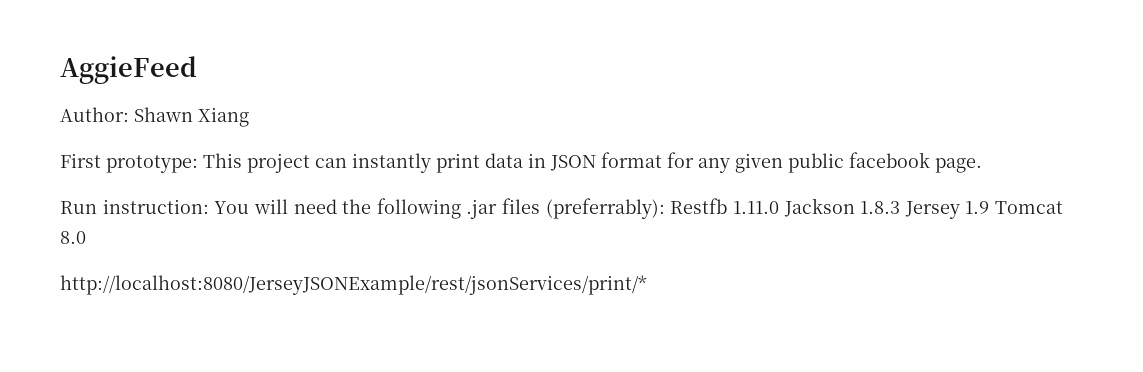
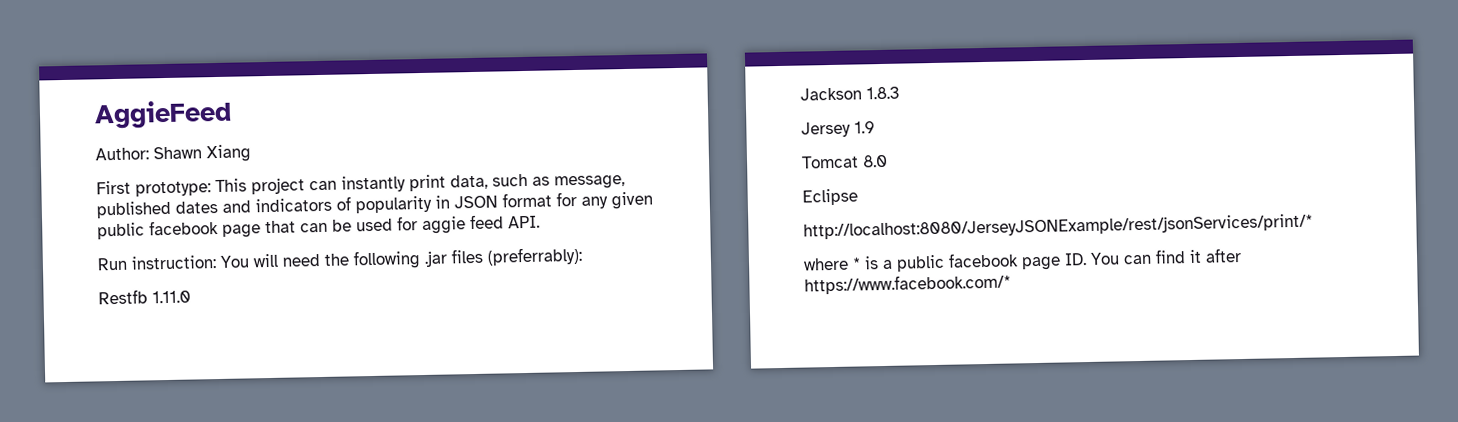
[485,153,523,168] data -> [450,173,625,190] [96,195,432,219] data, such as message, published dates and indicators of popularity
[935,158,982,173] page. -> [222,214,540,238] page that can be used for aggie feed API.
(665, 208) none -> (583, 256) //
(779, 207) none -> (191, 297) //
(901, 207) none -> (900, 93) //
(990, 207) none -> (875, 127) //
(86, 237) none -> [802,188,858,206] // Eclipse
(647, 285) none -> [803,248,1242,272] [804,273,1011,295] // where * is a public facebook page ID. You can find it after https://www.facebook.com/*

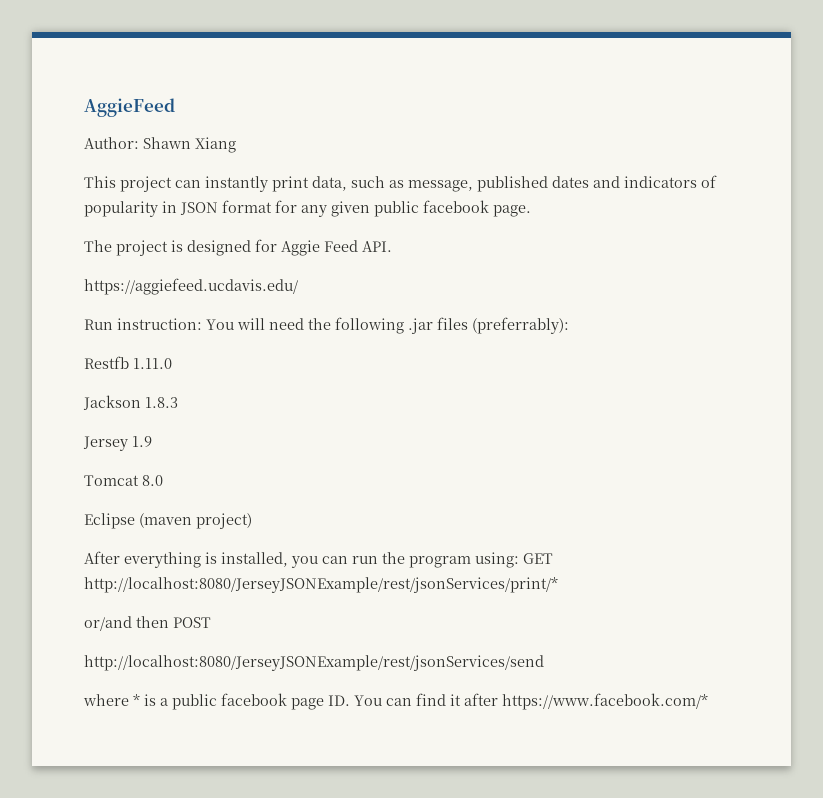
[96,180,211,197] First prototype: -> (236, 145) none
[222,214,504,238] page that can be used for aggie feed -> [493,205,531,217] [84,239,358,256] page. // The project is designed for Aggie Feed
(540, 222) none -> [84,278,298,295] // https://aggiefeed.ucdavis.edu/
[803,213,1313,240] // http://localhost:8080/JerseyJSONExample/rest/jsonServices/print/* -> [139,513,252,529] [84,551,553,568] [84,577,558,593] [84,616,211,631] [84,655,544,671] (maven project) // After everything is installed, you can run the program using: GET http://localhost:8080/JerseyJSONExample/rest/jsonServices/print/* // or/and then POST // http://localhost:8080/JerseyJSONExample/rest/jsonServices/send

